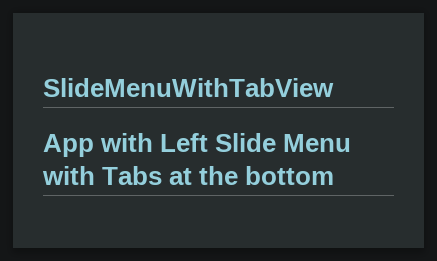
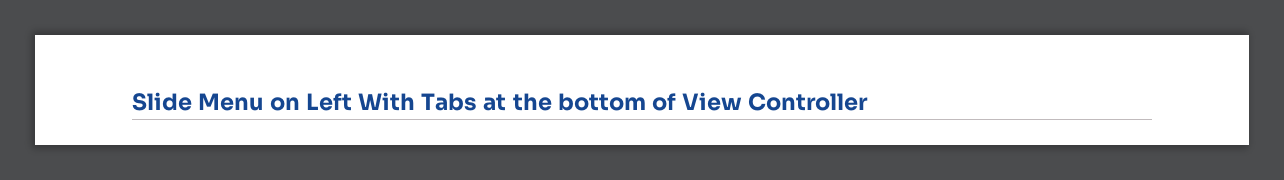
[43,78,334,97] [43,133,352,157] [42,166,95,185] SlideMenuWithTabView // App with Left Slide Menu with -> [132,92,416,111] Slide Menu on Left With
(335, 175) none -> [651,92,868,111] of View Controller

